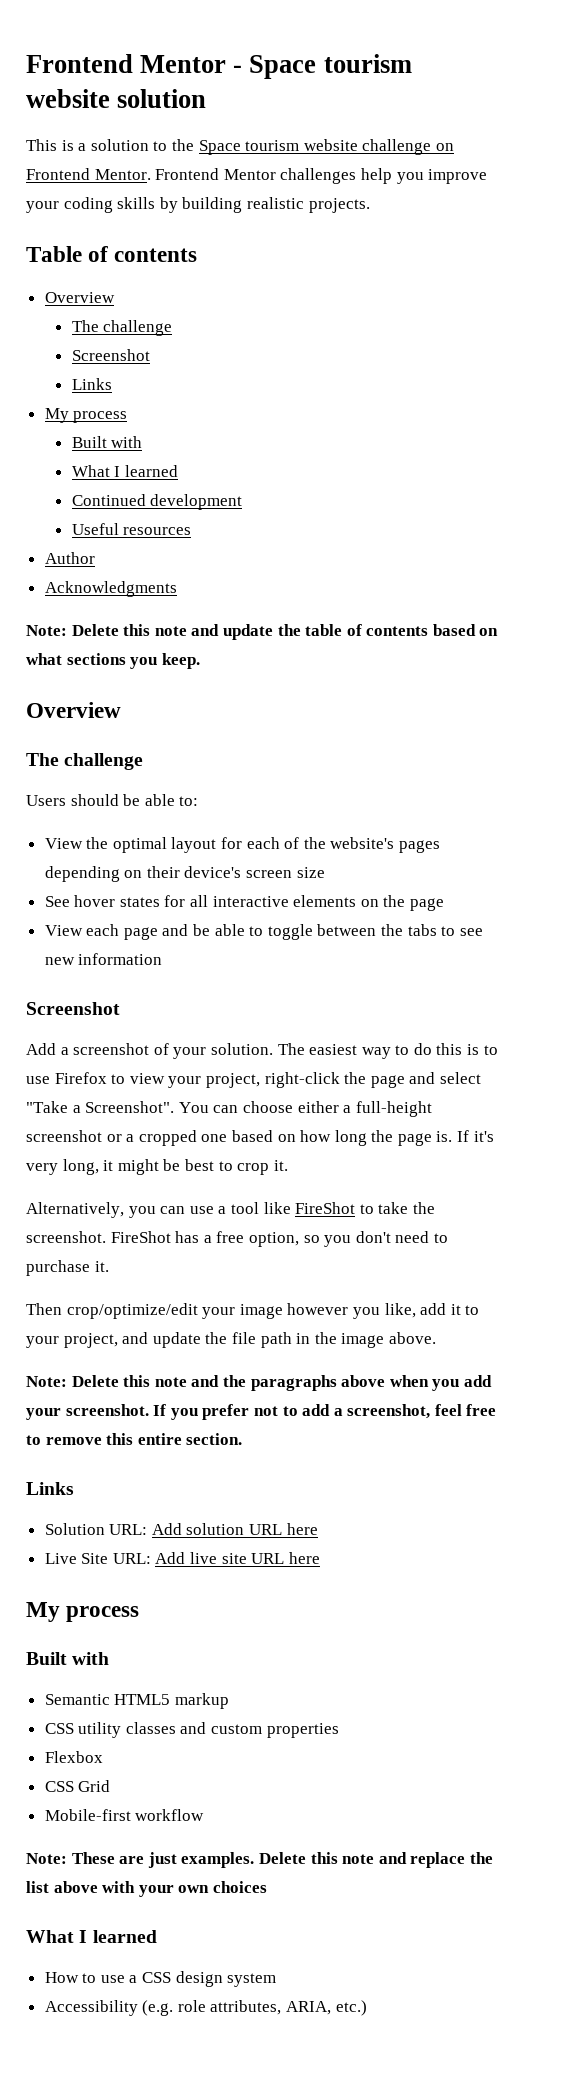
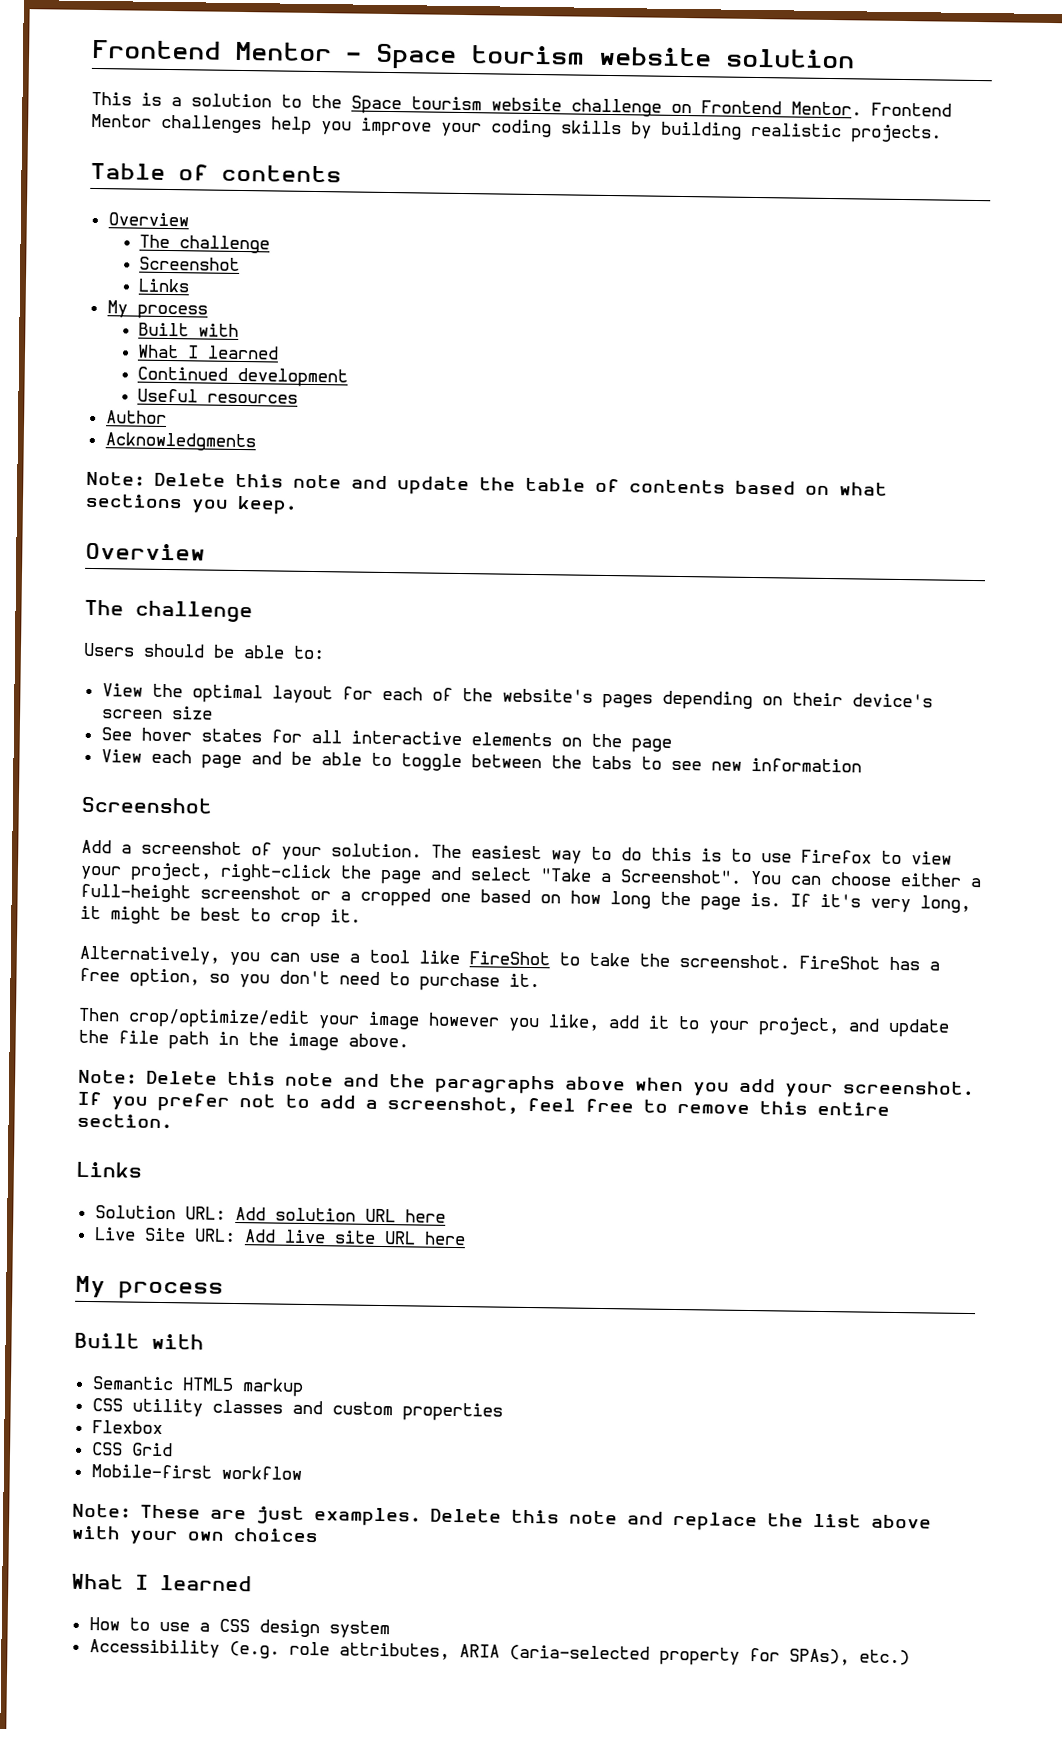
[286,2001,332,2015] ARIA, -> [458,1644,850,1666] ARIA (aria-selected property for SPAs),

